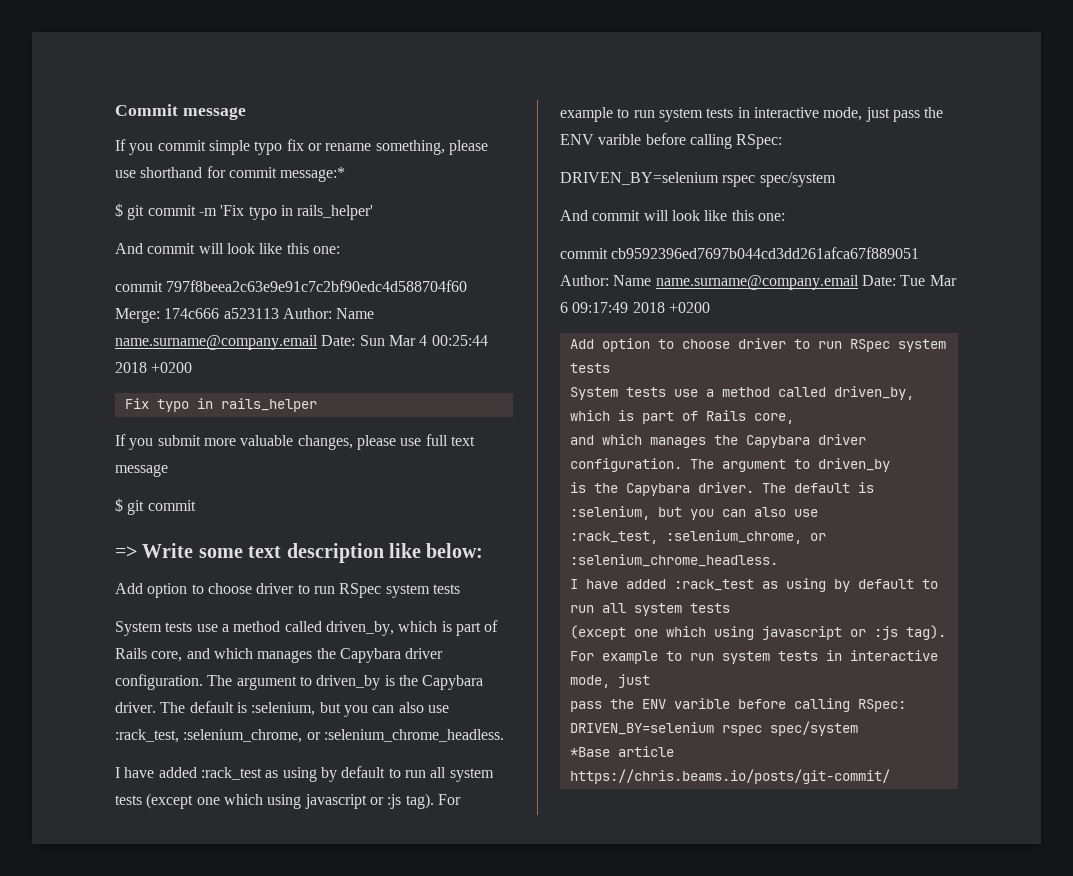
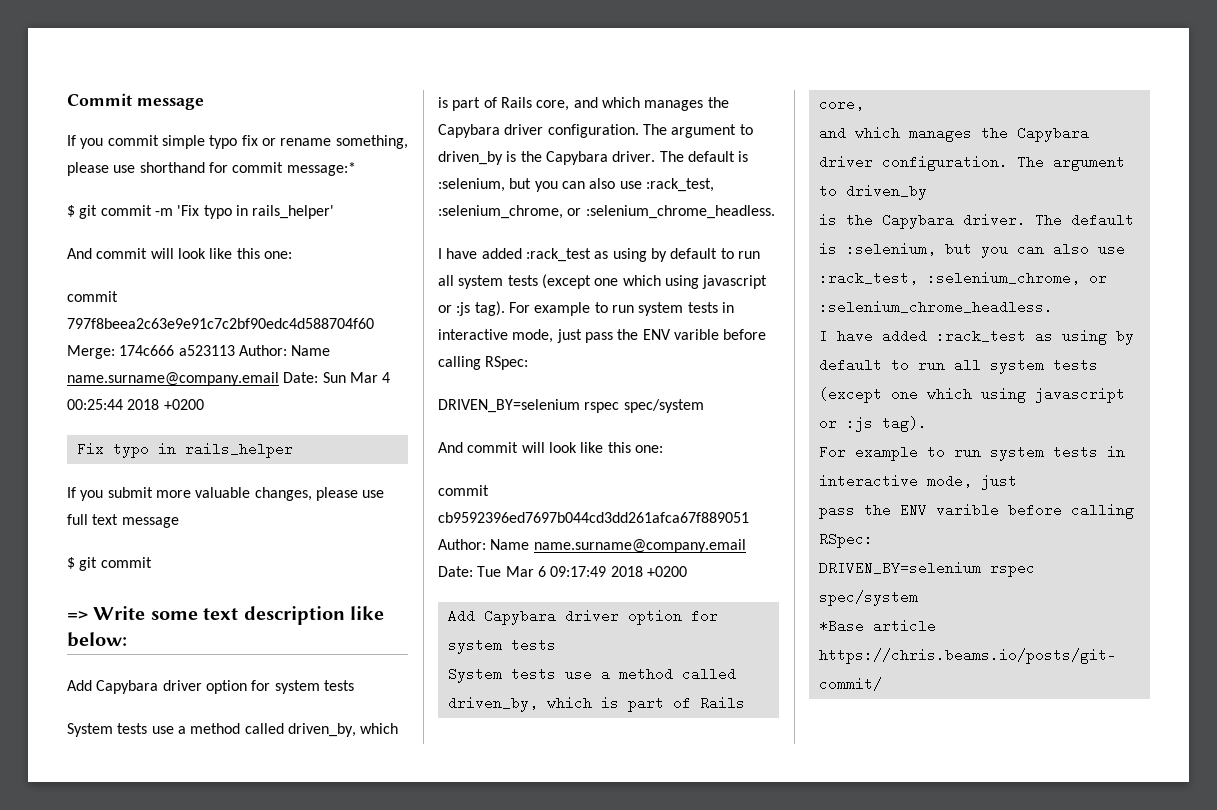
[147,583,382,598] option to choose driver to run RSpec -> [96,680,271,694] Capybara driver option for
[601,338,890,352] option to choose driver to run RSpec -> [483,609,718,625] Capybara driver option for

